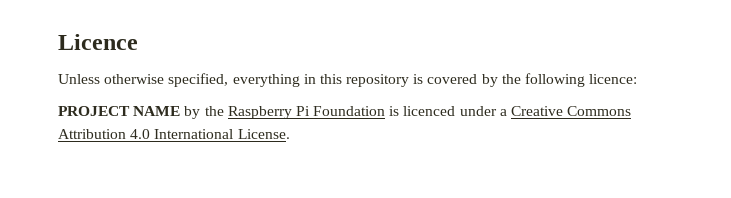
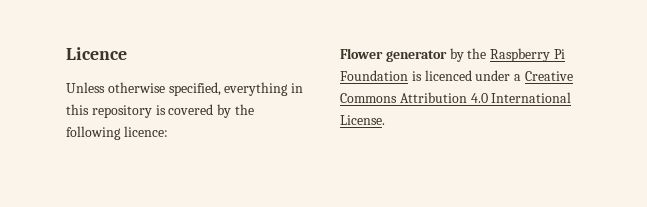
[58,106,181,116] PROJECT NAME -> [340,48,447,62] Flower generator

